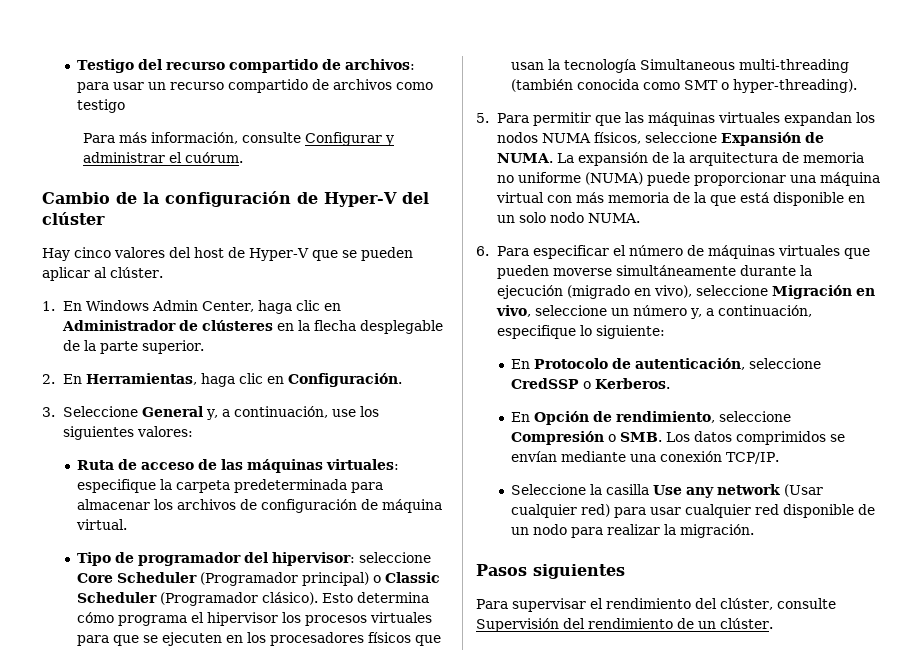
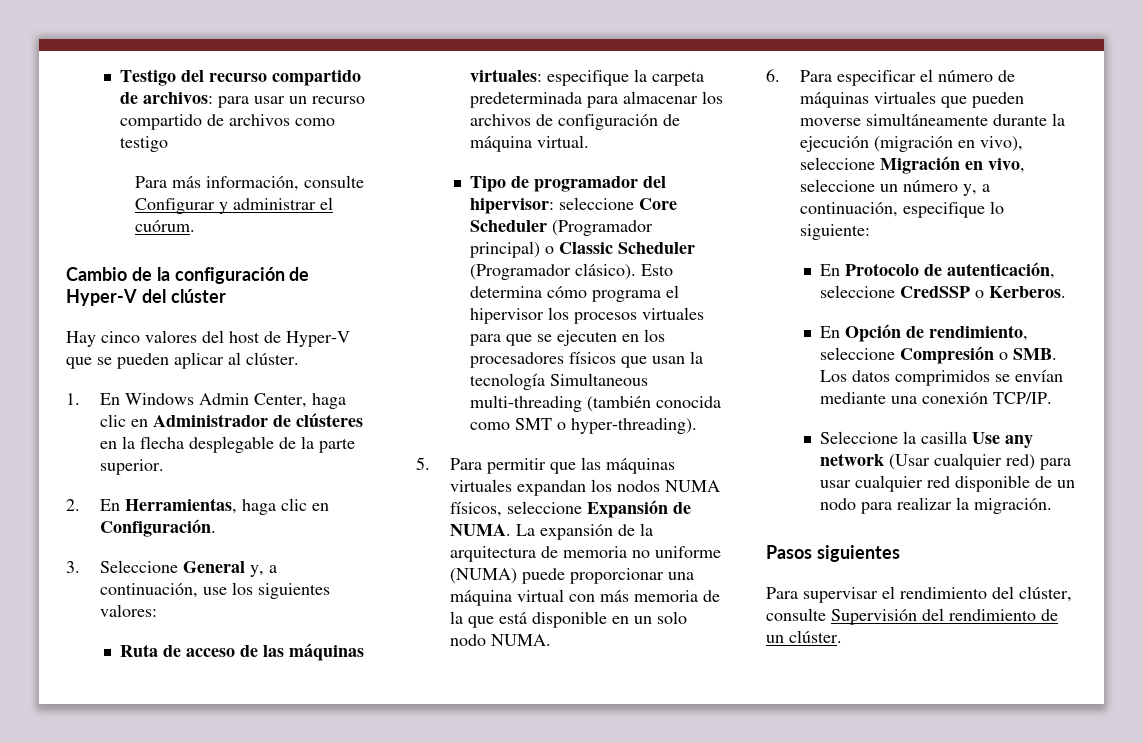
[566,285,630,299] (migrado -> [874,136,954,152] (migración

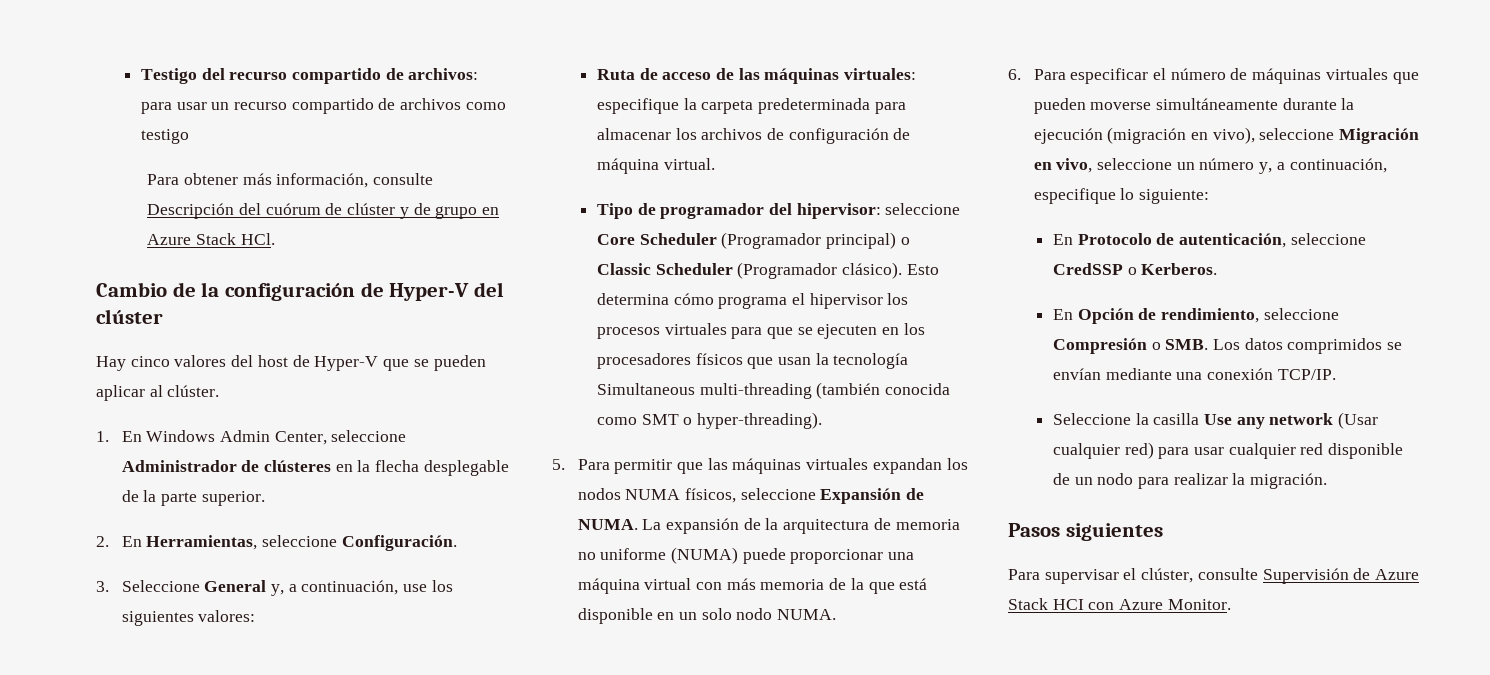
(167, 182) none -> [183,173,238,185] obtener
[134,197,333,214] [134,220,195,232] Configurar y administrar el cuórum. -> [147,203,499,219] [147,233,275,245] Descripción del cuórum de clúster y de grupo en Azure Stack HCl.
[312,393,347,409] [100,414,149,427] haga clic en -> [331,430,407,442] seleccione
[242,498,330,515] haga clic en -> [262,535,338,547] seleccione
[900,586,1014,599] rendimiento del -> (1137, 574) none
[922,608,1058,621] [766,630,842,643] del rendimiento de un clúster. -> [1353,568,1420,580] [1008,598,1231,610] de Azure Stack HCI con Azure Monitor.

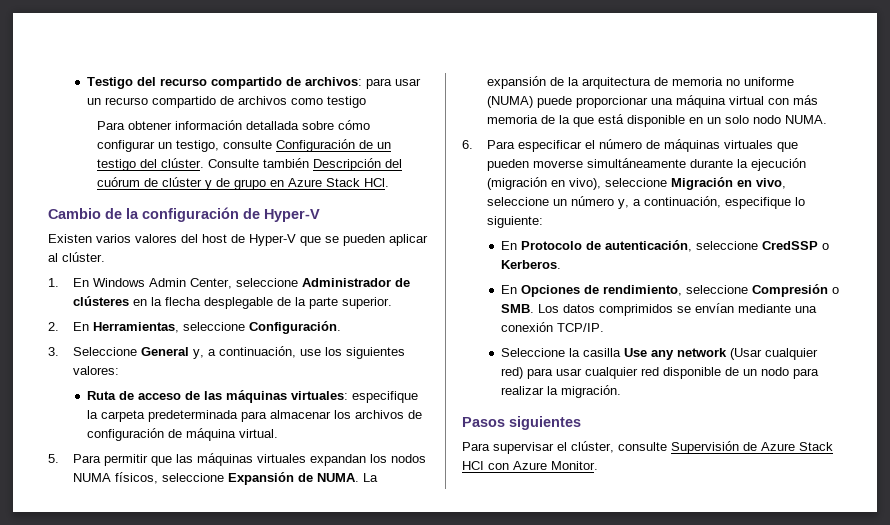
[242,173,434,188] más información, consulte -> [175,120,371,130] [97,139,392,152] [97,158,310,171] información detallada sobre cómo configurar un testigo, consulte Configuración de un testigo del clúster. Consulte también
[474,282,505,297] [96,309,163,324] [96,356,170,371] del clúster // Hay cinco -> [48,234,131,243] // Existen varios
[596,203,961,219] [596,232,910,249] [596,262,939,279] [596,293,909,309] [596,323,925,339] [596,353,909,369] [596,382,951,399] [596,412,823,429] // Tipo de programador del hipervisor: seleccione Core Scheduler (Programador principal) o Classic Scheduler (Programador clásico). Esto determina cómo programa el hipervisor los procesos virtuales para que se ejecuten en los procesadores físicos que usan la tecnología Simultaneous multi-threading (también conocida como SMT o hyper-threading). -> (278, 433) none
[1077,308,1134,324] Opción -> [520,285,580,297] Opciones

